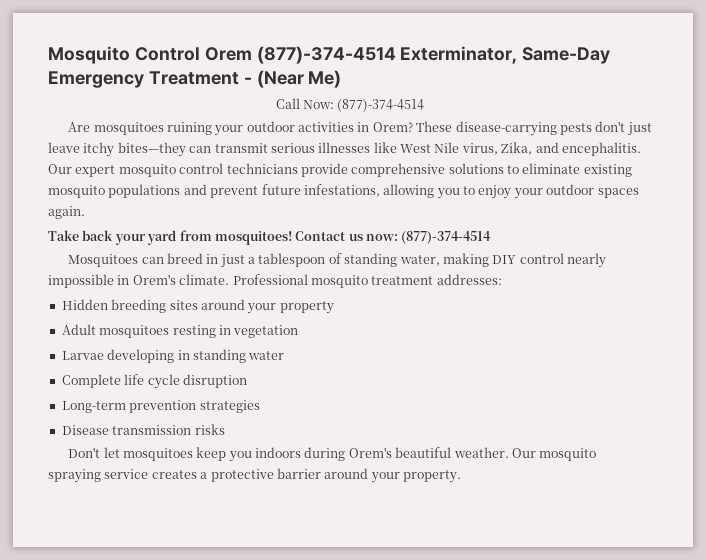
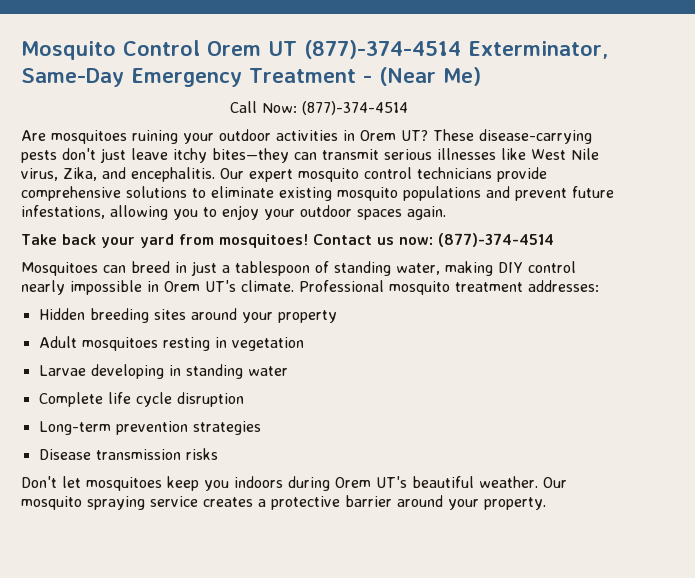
(252, 54) none -> [268,41,297,56] UT
[372,122,413,132] Orem? -> [360,130,428,141] Orem UT?
[132,274,176,285] Orem's -> [164,280,236,292] Orem UT's
[348,447,392,458] Orem's -> [335,476,407,488] Orem UT's

